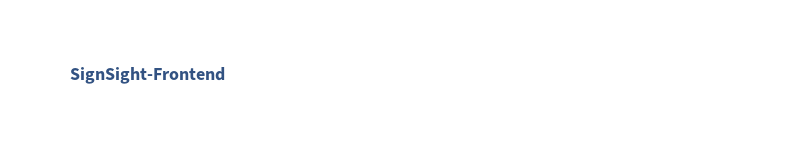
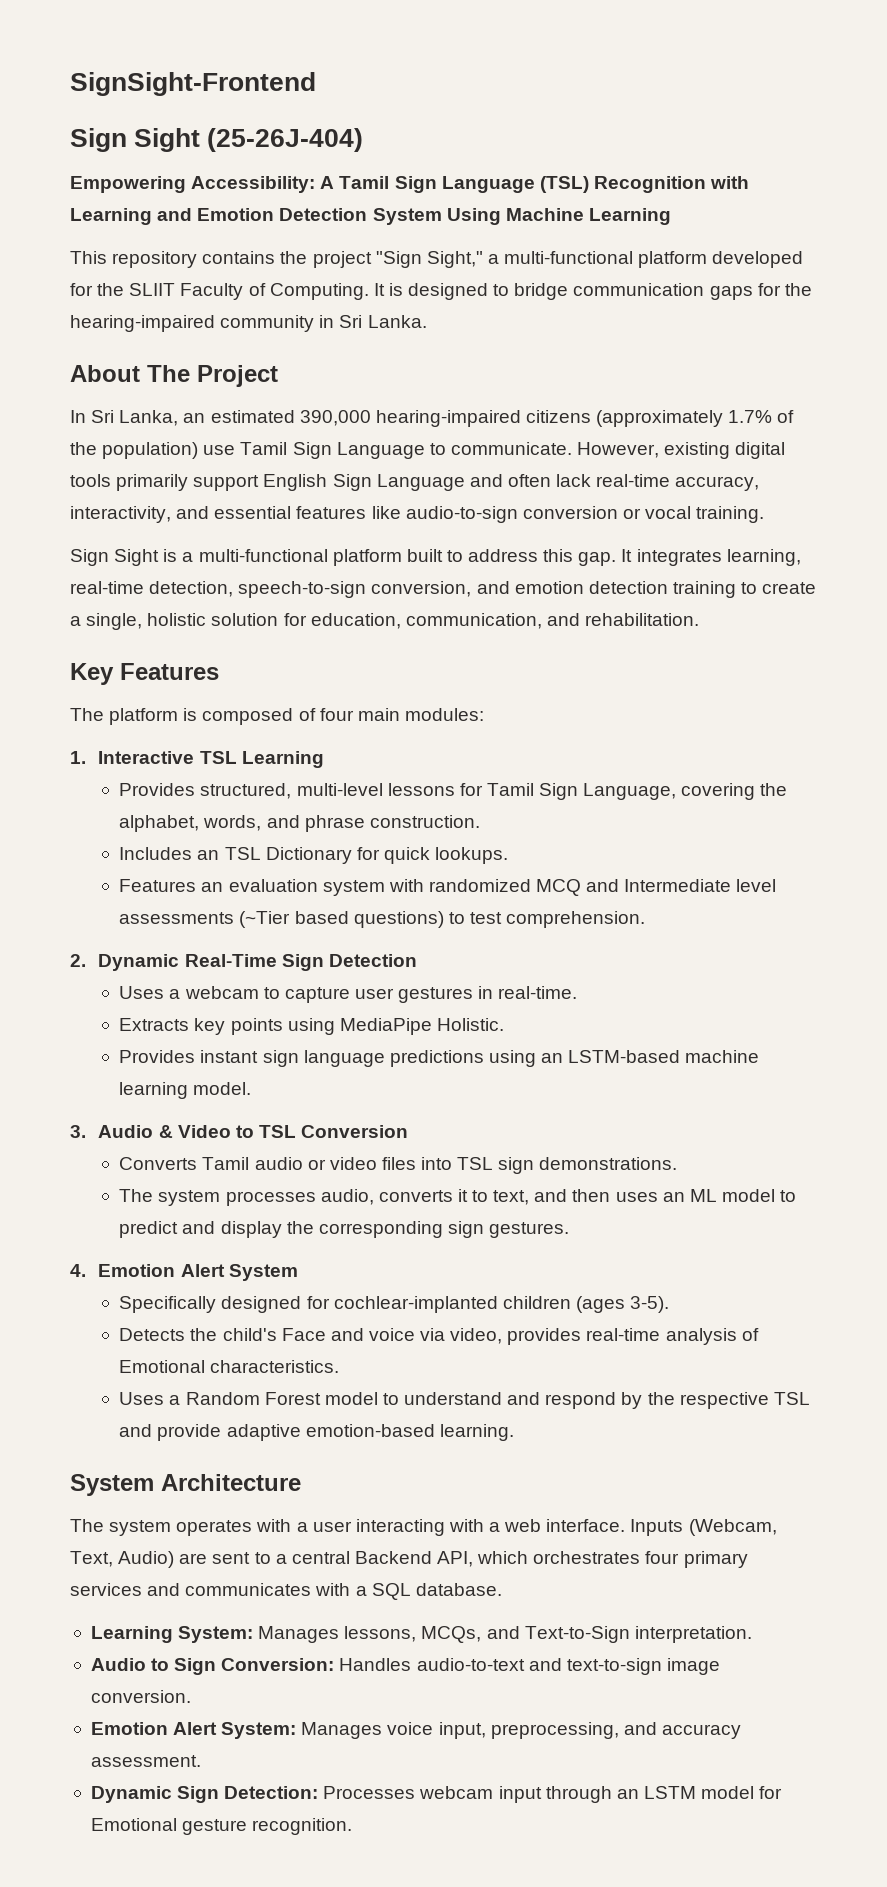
(225, 75) none -> [70,128,364,152] [70,176,750,193] [70,208,671,225] [70,251,804,268] [70,283,812,300] [70,315,427,332] [70,365,278,387] [70,410,795,427] [70,442,786,459] [70,474,760,491] [70,506,765,523] [70,549,801,566] [70,581,817,598] [70,613,700,630] [70,663,219,685] [70,708,484,725] [70,751,324,768] [119,783,788,800] [119,815,480,832] [119,847,509,864] [119,879,777,896] [119,911,646,928] [70,954,417,971] [119,986,578,1003] [119,1018,504,1035] [119,1050,760,1067] [119,1082,252,1099] [70,1125,409,1138] [119,1157,678,1174] [119,1189,797,1206] [119,1221,570,1238] [70,1264,298,1281] [119,1296,670,1313] [119,1328,759,1345] [119,1360,340,1373] [119,1392,810,1409] [119,1424,514,1441] [70,1474,301,1496] [70,1519,777,1536] [70,1551,748,1568] [70,1583,502,1600] [90,1626,752,1643] [90,1658,720,1675] [90,1690,191,1703] [90,1722,741,1739] [90,1755,201,1767] [90,1786,783,1803] [90,1818,353,1835] // Sign Sight (25-26J-404) // Empowering Accessibility: A Tamil Sign Language (TSL) Recognition with Learning and Emotion Detection System Using Machine Learning // This repository contains the project "Sign Sight," a multi-functional platform developed for the SLIIT Faculty of Computing. It is designed to bridge communication gaps for the hearing-impaired community in Sri Lanka. // About The Project // In Sri Lanka, an estimated 390,000 hearing-impaired citizens (approximately 1.7% of the population) use Tamil Sign Language to communicate. However, existing digital tools primarily support English Sign Language and often lack real-time accuracy, interactivity, and essential features like audio-to-sign conversion or vocal training. // Sign Sight is a multi-functional platform built to address this gap. It integrates learning, real-time detection, speech-to-sign conversion, and emotion detection training to create a single, holistic solution for education, communication, and rehabilitation. // Key Features // The platform is composed of four main modules: // 1. Interactive TSL Learning // Provides structured, multi-level lessons for Tamil Sign Language, covering the alphabet, words, and phrase construction. // Includes an TSL Dictionary for quick lookups. // Features an evaluation system with randomized MCQ and Intermediate level assessments (~Tier based questions) to test comprehension. // 2. Dynamic Real-Time Sign Detection // Uses a webcam to capture user gestures in real-time. // Extracts key points using MediaPipe Holistic. // Provides instant sign language predictions using an LSTM-based machine learning model. // 3. Audio & Video to TSL Conversion // Converts Tamil audio or video files into TSL sign demonstrations. // The system processes audio, converts it to text, and then uses an ML model to predict and display the corresponding sign gestures. // 4. Emotion Alert System // Specifically designed for cochlear-implanted children (ages 3-5). // Detects the child's Face and voice via video, provides real-time analysis of Emotional characteristics. // Uses a Random Forest model to understand and respond by the respective TSL and provide adaptive emotion-based learning. // System Architecture // The system operates with a user interacting with a web interface. Inputs (Webcam, Text, Audio) are sent to a central Backend API, which orchestrates four primary services and communicates with a SQL database. // Learning System: Manages lessons, MCQs, and Text-to-Sign interpretation. // Audio to Sign Conversion: Handles audio-to-text and text-to-sign image conversion. // Emotion Alert System: Manages voice input, preprocessing, and accuracy assessment. // Dynamic Sign Detection: Processes webcam input through an LSTM model for Emotional gesture recognition.

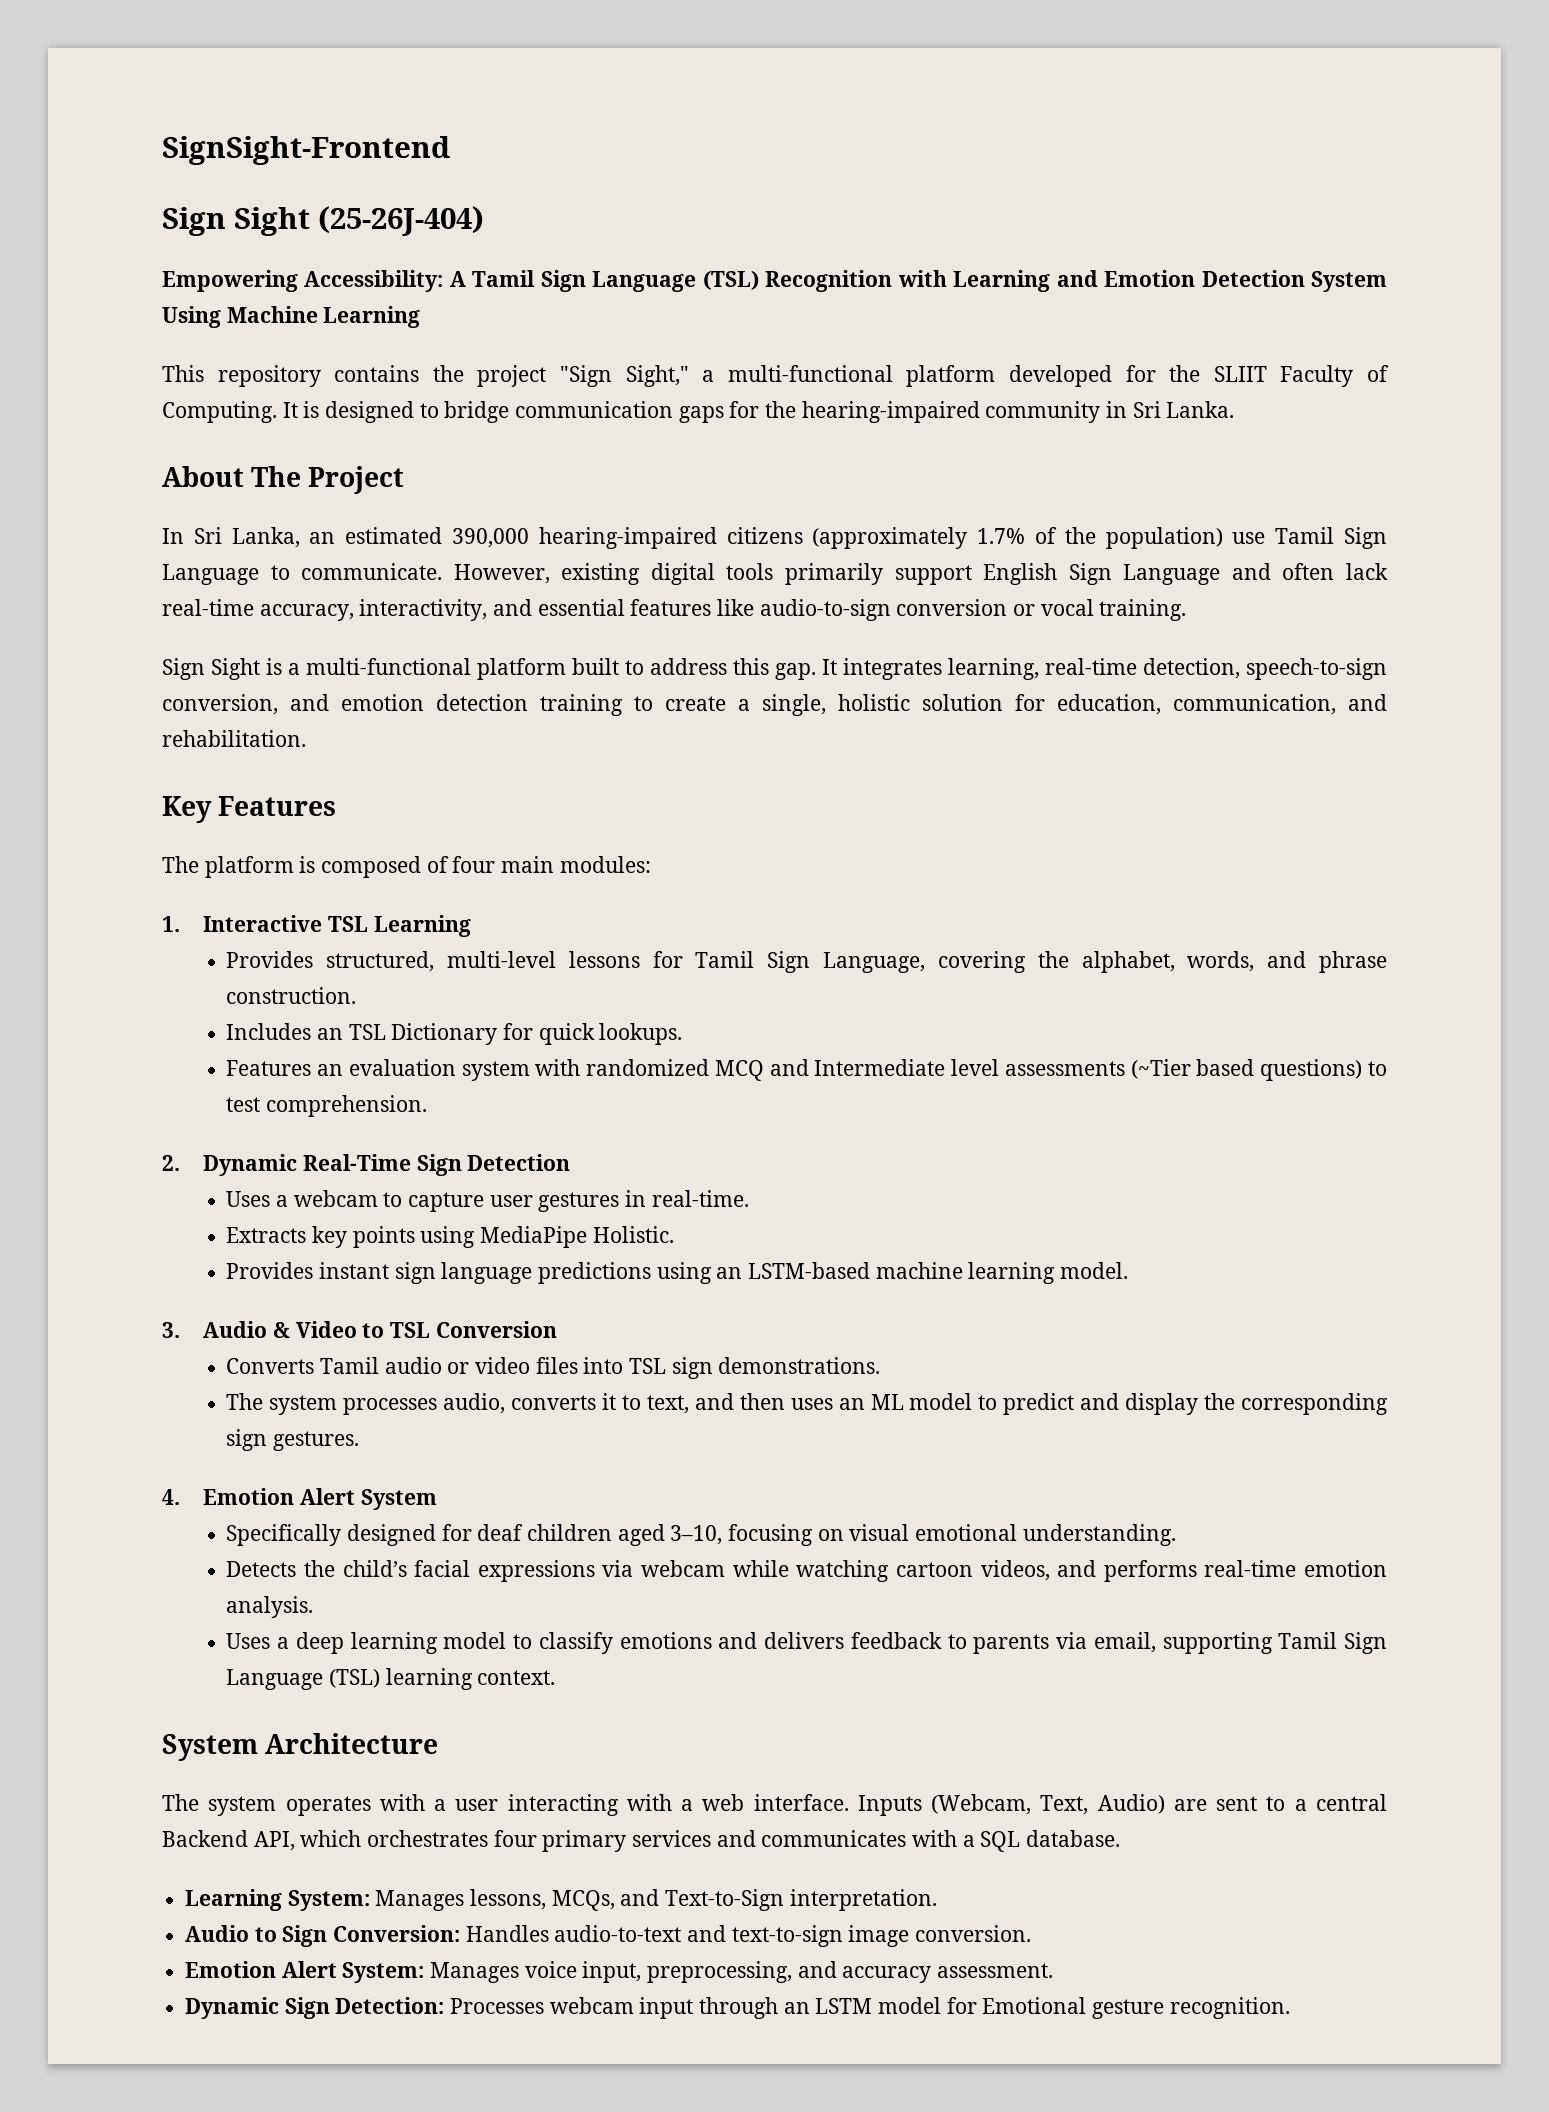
[333,1296,670,1313] [119,1328,759,1345] [119,1360,340,1373] [119,1392,810,1409] [119,1424,514,1441] cochlear-implanted children (ages 3-5). // Detects the child's Face and voice via video, provides real-time analysis of Emotional characteristics. // Uses a Random Forest model to understand and respond by the respective TSL and provide adaptive emotion-based learning. -> [477,1524,1176,1546] [226,1560,1387,1582] [226,1596,314,1618] [226,1632,1387,1654] [226,1668,556,1690] deaf children aged 3–10, focusing on visual emotional understanding. // Detects the child’s facial expressions via webcam while watching cartoon videos, and performs real-time emotion analysis. // Uses a deep learning model to classify emotions and delivers feedback to parents via email, supporting Tamil Sign Language (TSL) learning context.

